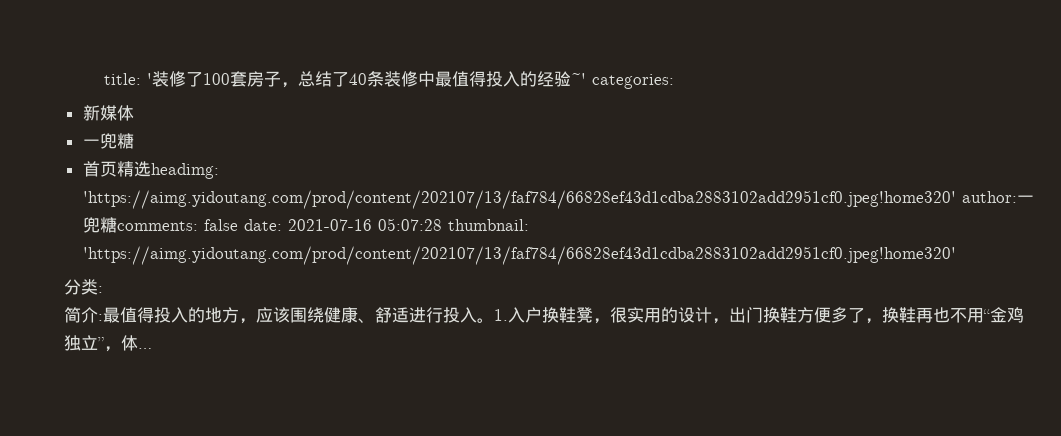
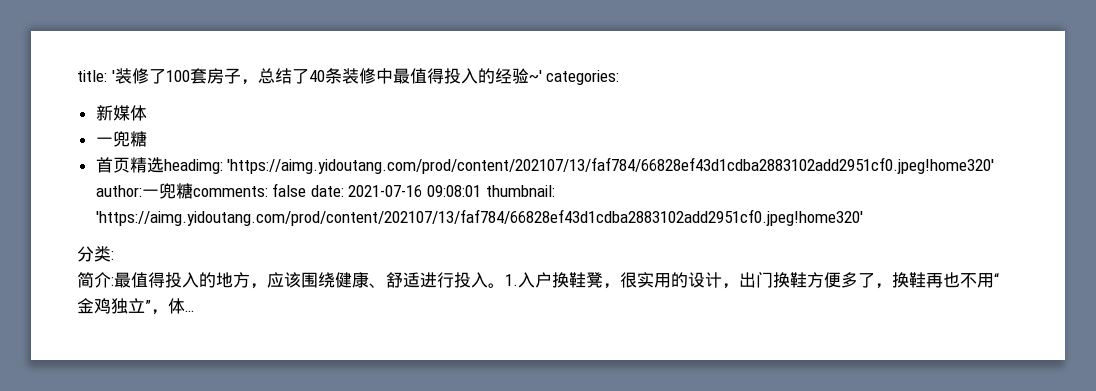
[377,218,442,231] 05:07:28 -> [427,185,482,197] 09:08:01

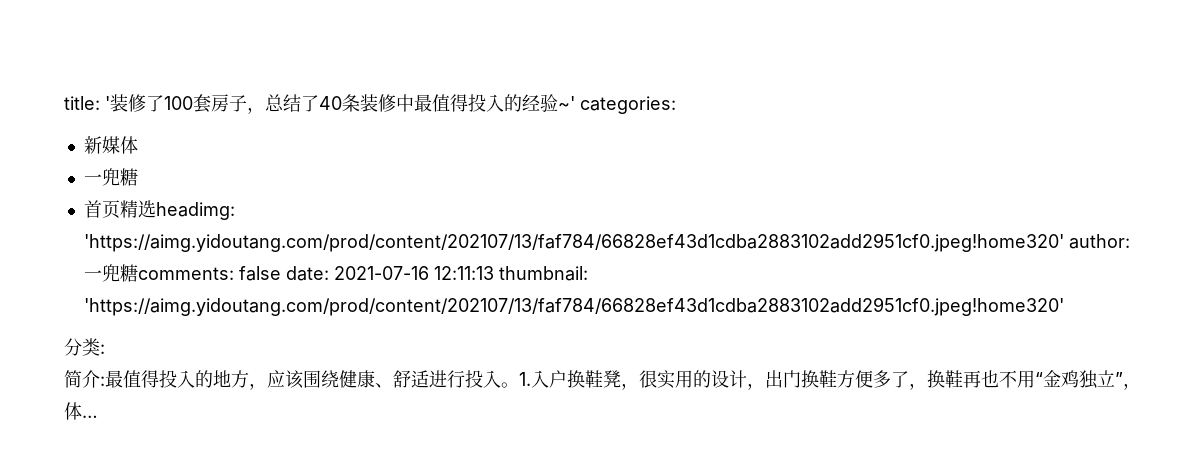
[427,185,482,197] 09:08:01 -> [433,266,494,280] 12:11:13

